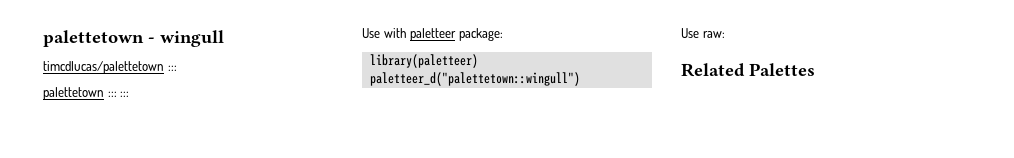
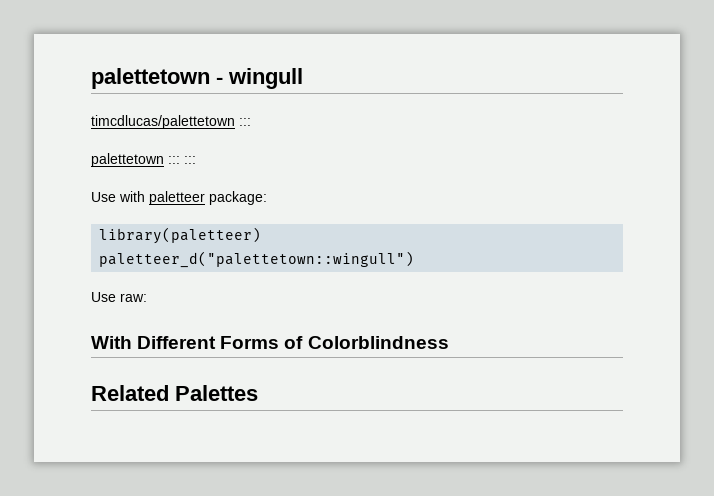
(725, 34) none -> [91,336,449,349] // With Different Forms of Colorblindness

